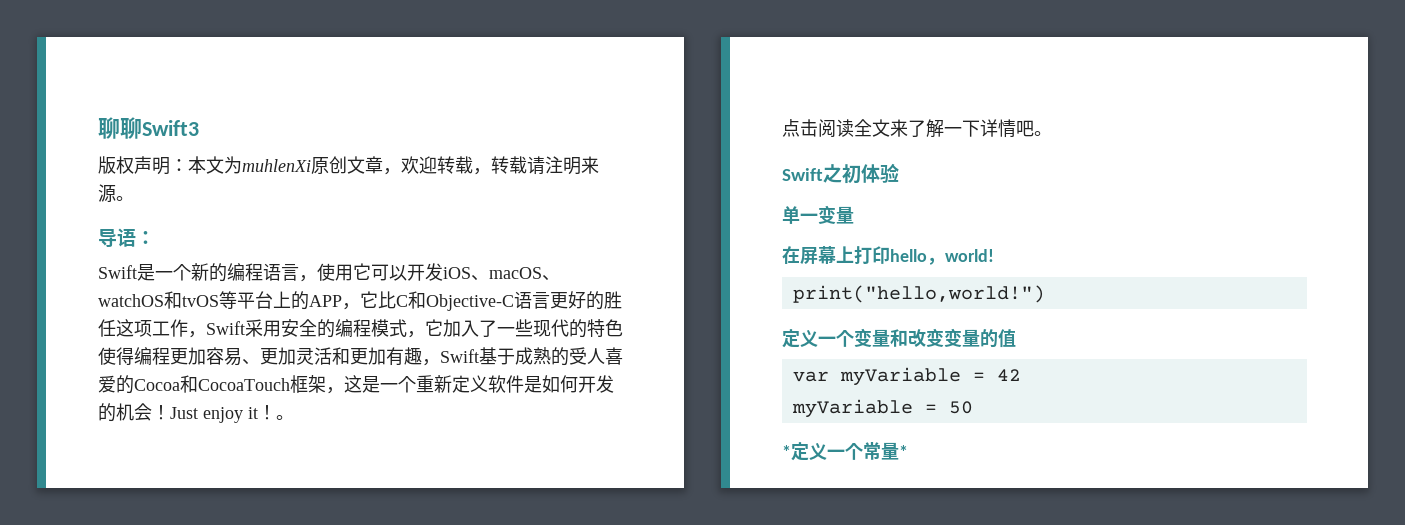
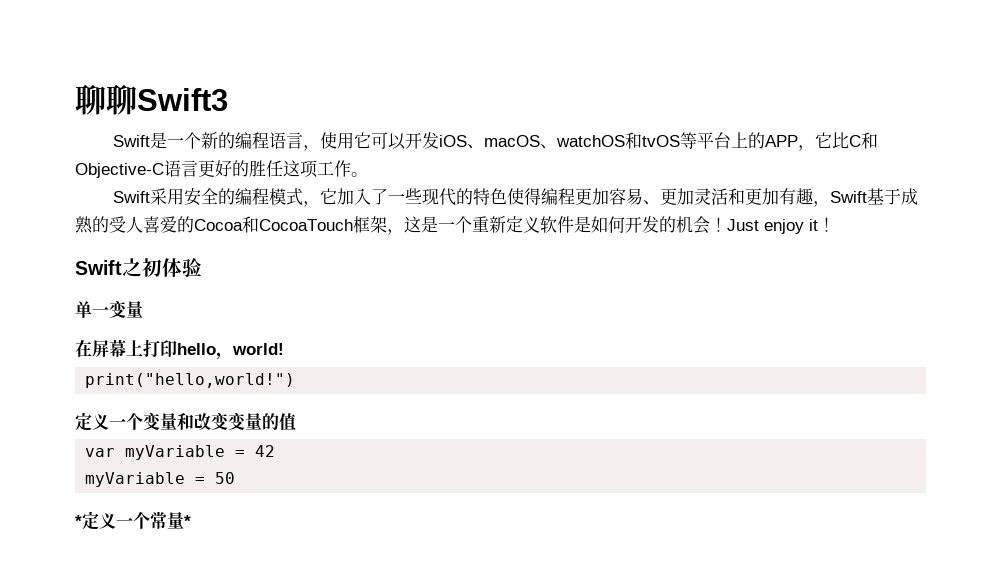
[98,156,599,175] [98,184,134,203] [98,228,155,247] // 版权声明：本文为muhlenXi原创文章，欢迎转载，转载请注明来源。 // 导语： -> (228, 99) none
[188,331,206,338] ， -> [351,172,368,177] 。 //
[276,415,294,420] [782,119,1052,138] 。 // 点击阅读全文来了解一下详情吧。 -> (835, 224) none

